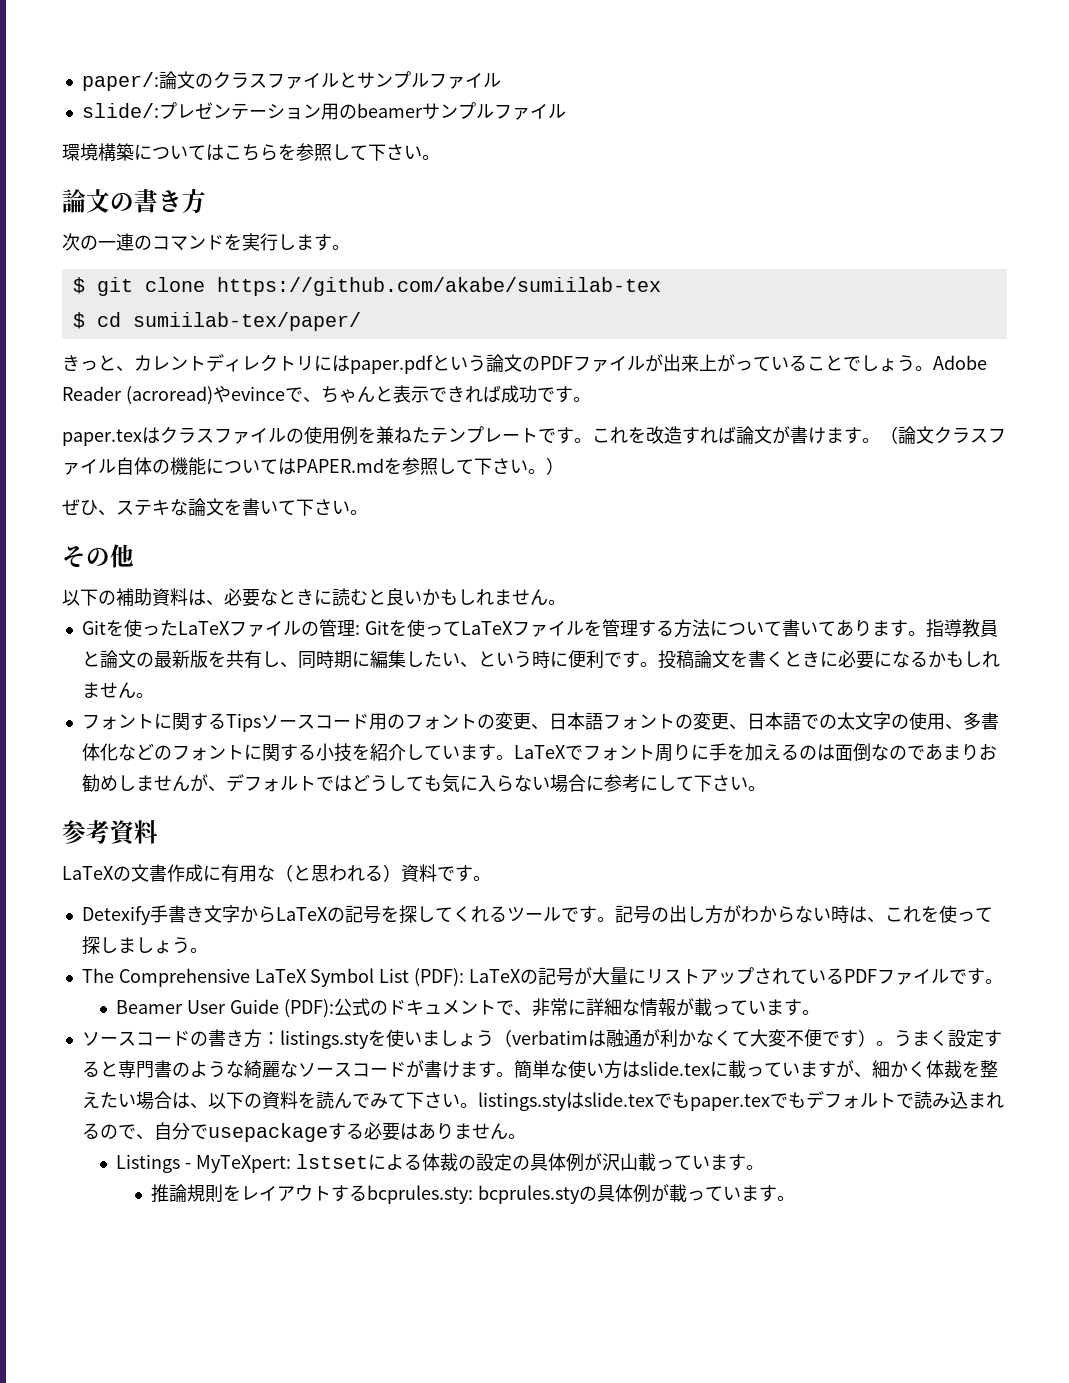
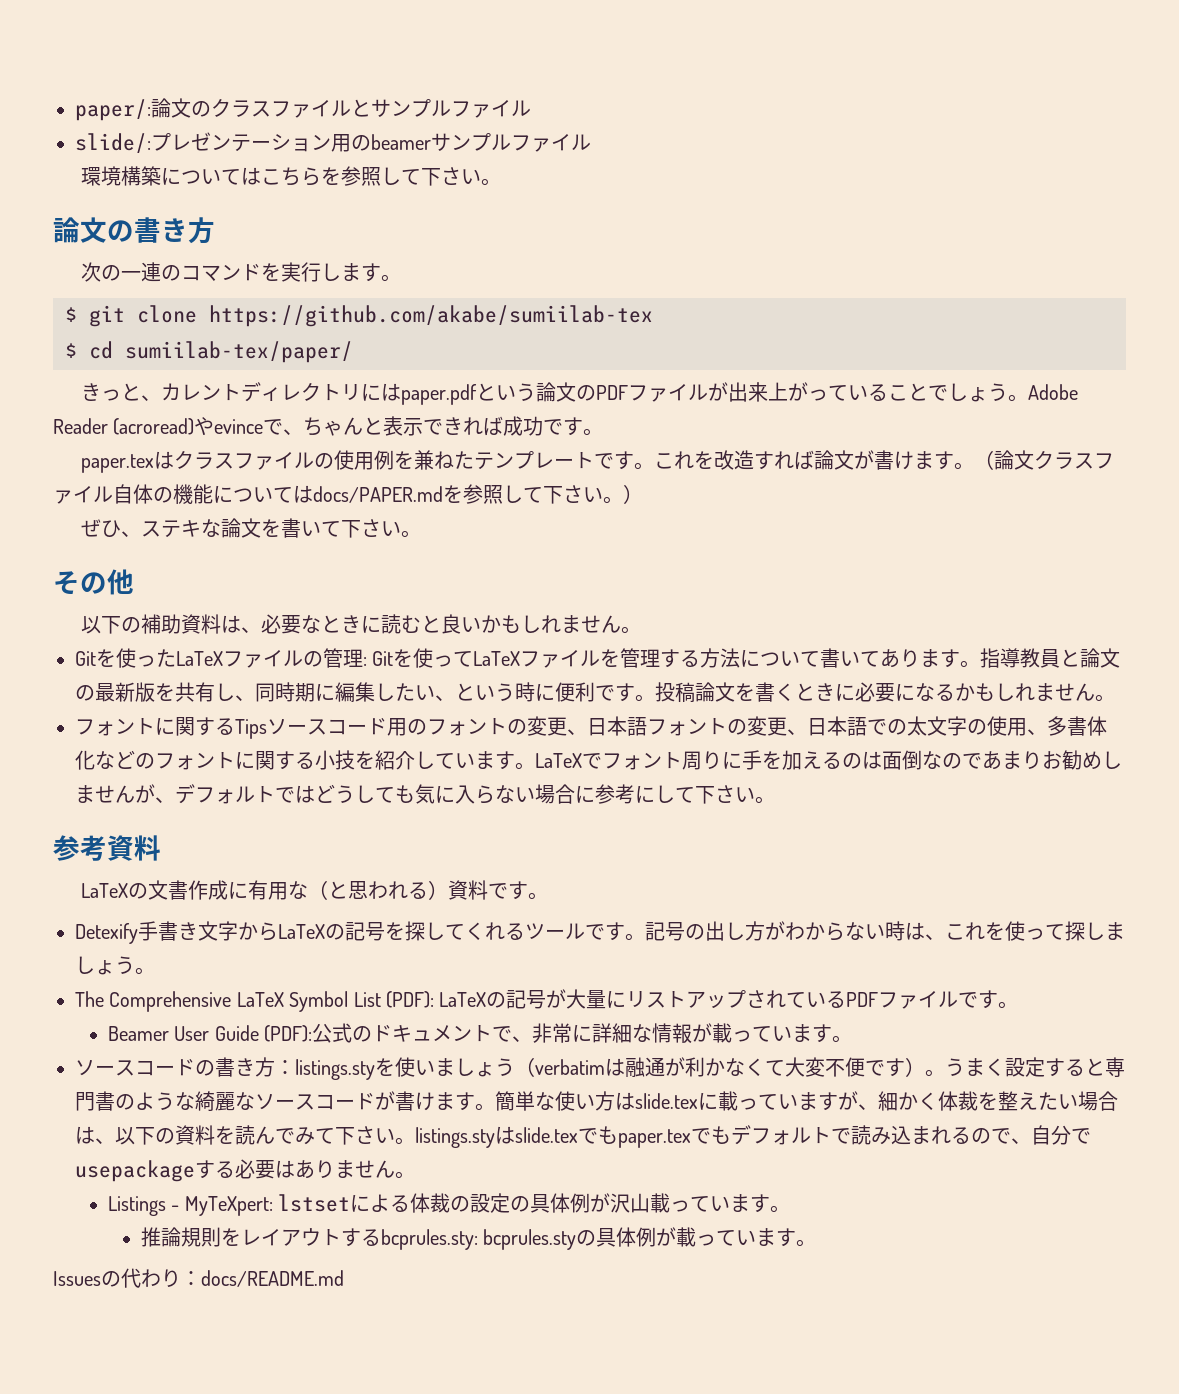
[296,458,384,473] PAPER.md -> [313,486,443,503] docs/PAPER.md
(795, 1198) none -> [53,1268,344,1288] // Issuesの代わり：docs/README.md

